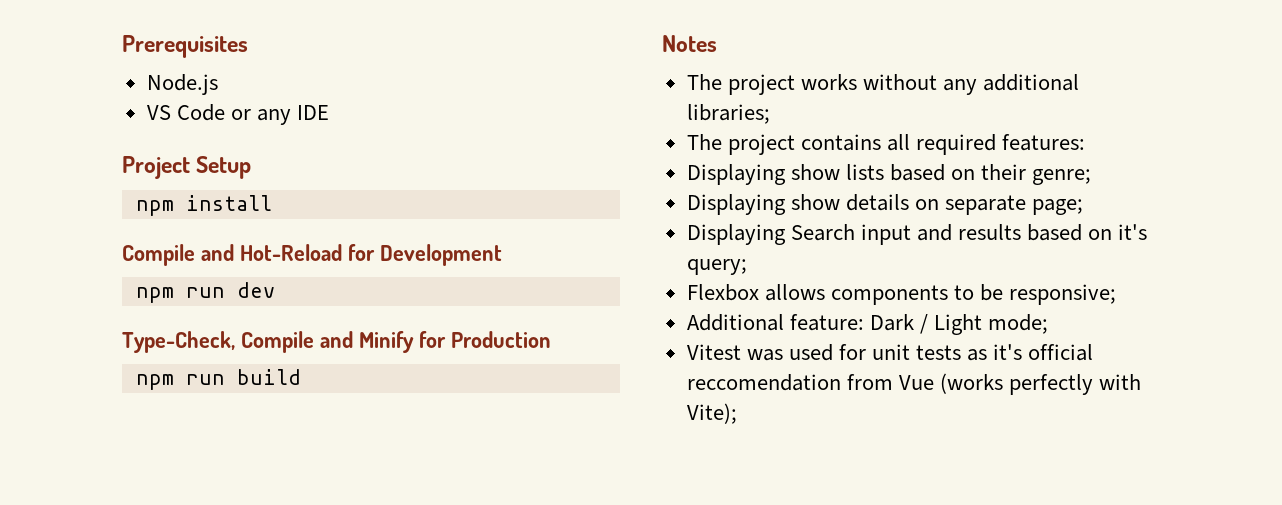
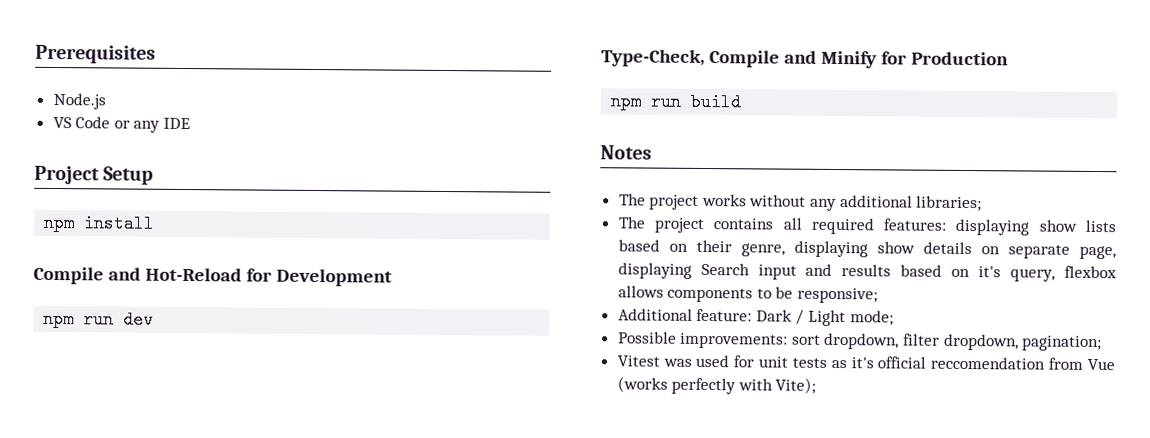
[686,164,786,185] // Displaying -> [955,218,1031,236] displaying
[1032,169,1092,185] [686,194,786,215] genre; // Displaying -> [740,240,868,258] genre, displaying
[1032,199,1084,215] [686,224,786,245] page; // Displaying -> [1079,245,1116,260] [617,262,692,279] page, displaying
[686,259,747,275] [686,284,759,301] query; // Flexbox -> [1010,265,1117,282] query, flexbox
(1049, 324) none -> [617,331,1103,352] // Possible improvements: sort dropdown, filter dropdown, pagination;

